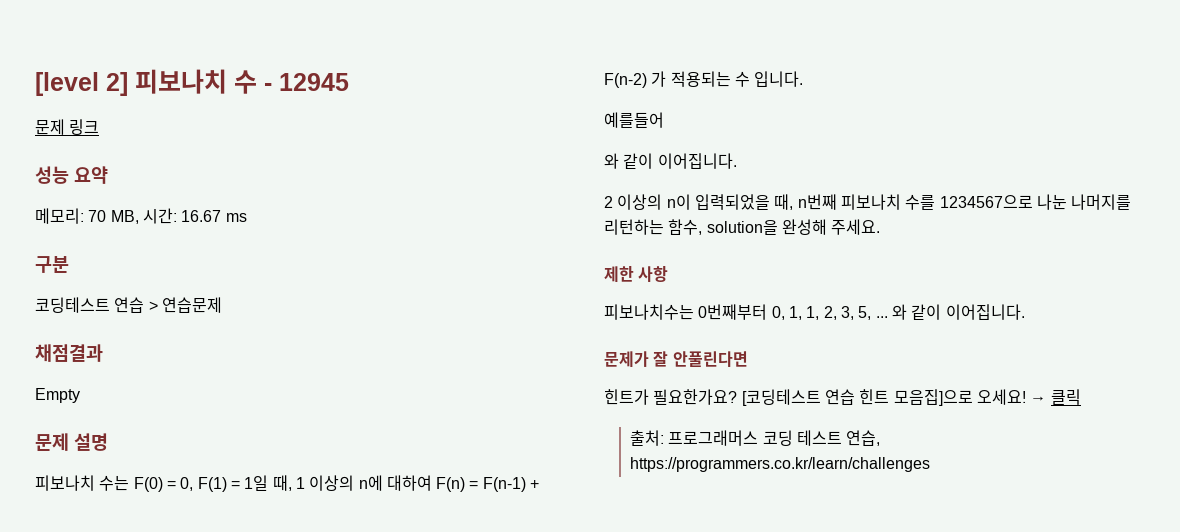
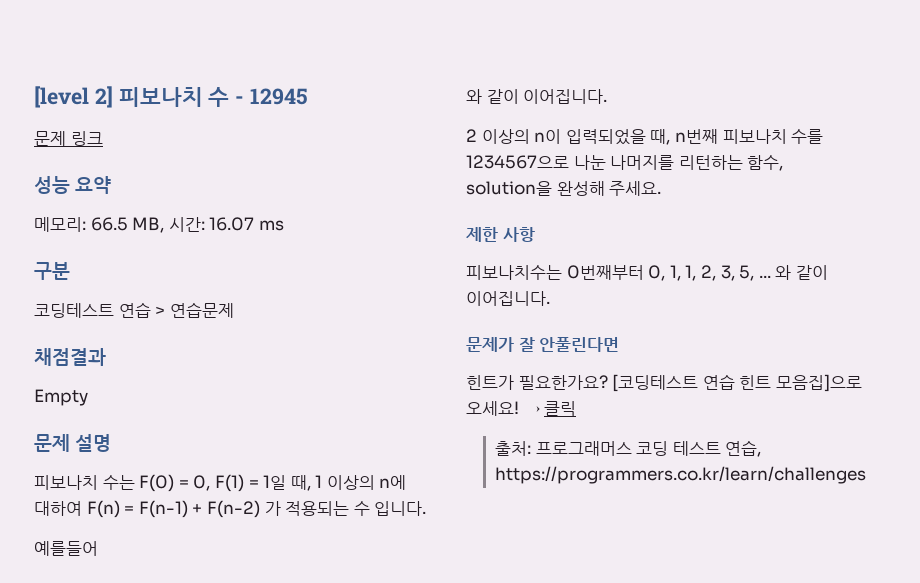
[88,210,107,222] 70 -> [90,217,128,231] 66.5
[181,210,222,222] 16.67 -> [209,217,255,231] 16.07

